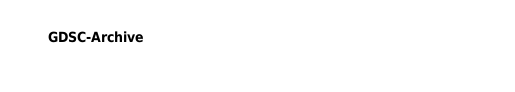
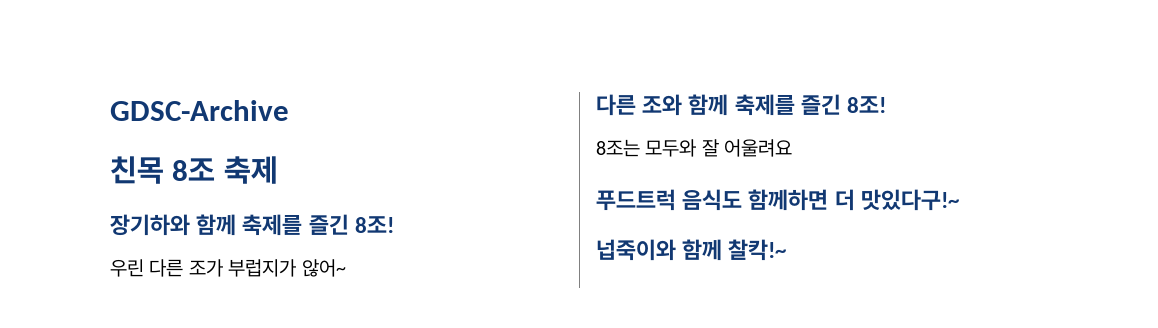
(144, 37) none -> [110,156,278,184] [110,214,394,236] [110,259,346,277] [596,94,887,116] [596,139,793,157] [596,189,959,211] [596,239,787,261] // 친목 8조 축제 // 장기하와 함께 축제를 즐긴 8조! // 우린 다른 조가 부럽지가 않어~ // 다른 조와 함께 축제를 즐긴 8조! // 8조는 모두와 잘 어울려요 // 푸드트럭 음식도 함께하면 더 맛있다구!~ // 넙죽이와 함께 찰칵!~

